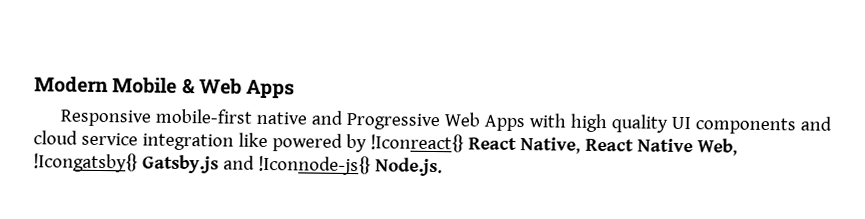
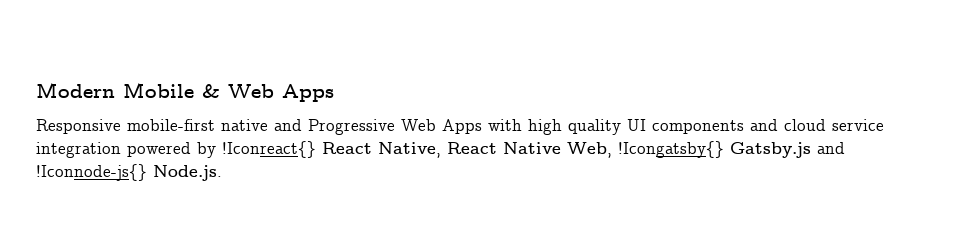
[237,132,268,148] like -> (121, 150) none

